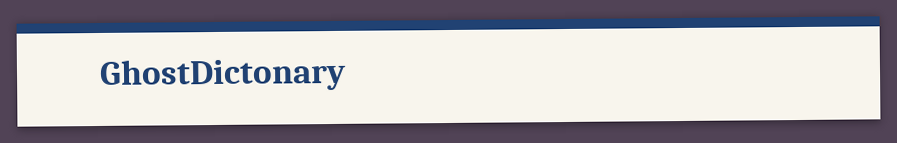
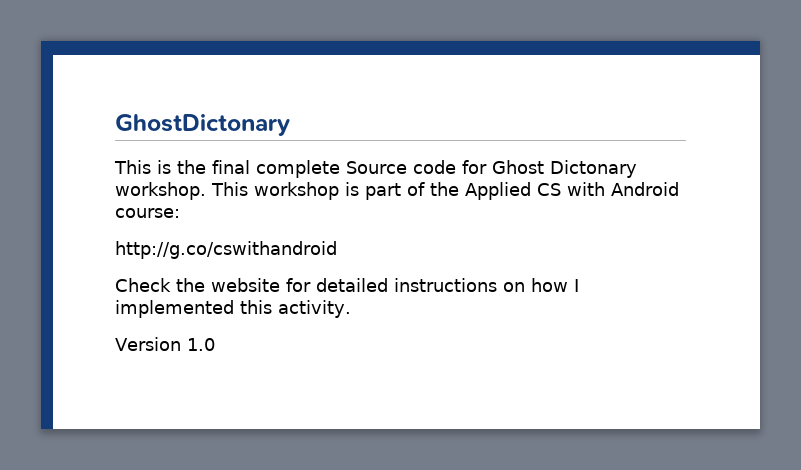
(347, 74) none -> [114,160,637,178] [115,182,679,200] [115,208,180,218] [115,241,337,259] [115,278,579,292] [115,300,351,318] [115,337,215,351] // This is the final complete Source code for Ghost Dictonary workshop. This workshop is part of the Applied CS with Android course: // http://g.co/cswithandroid // Check the website for detailed instructions on how I implemented this activity. // Version 1.0

